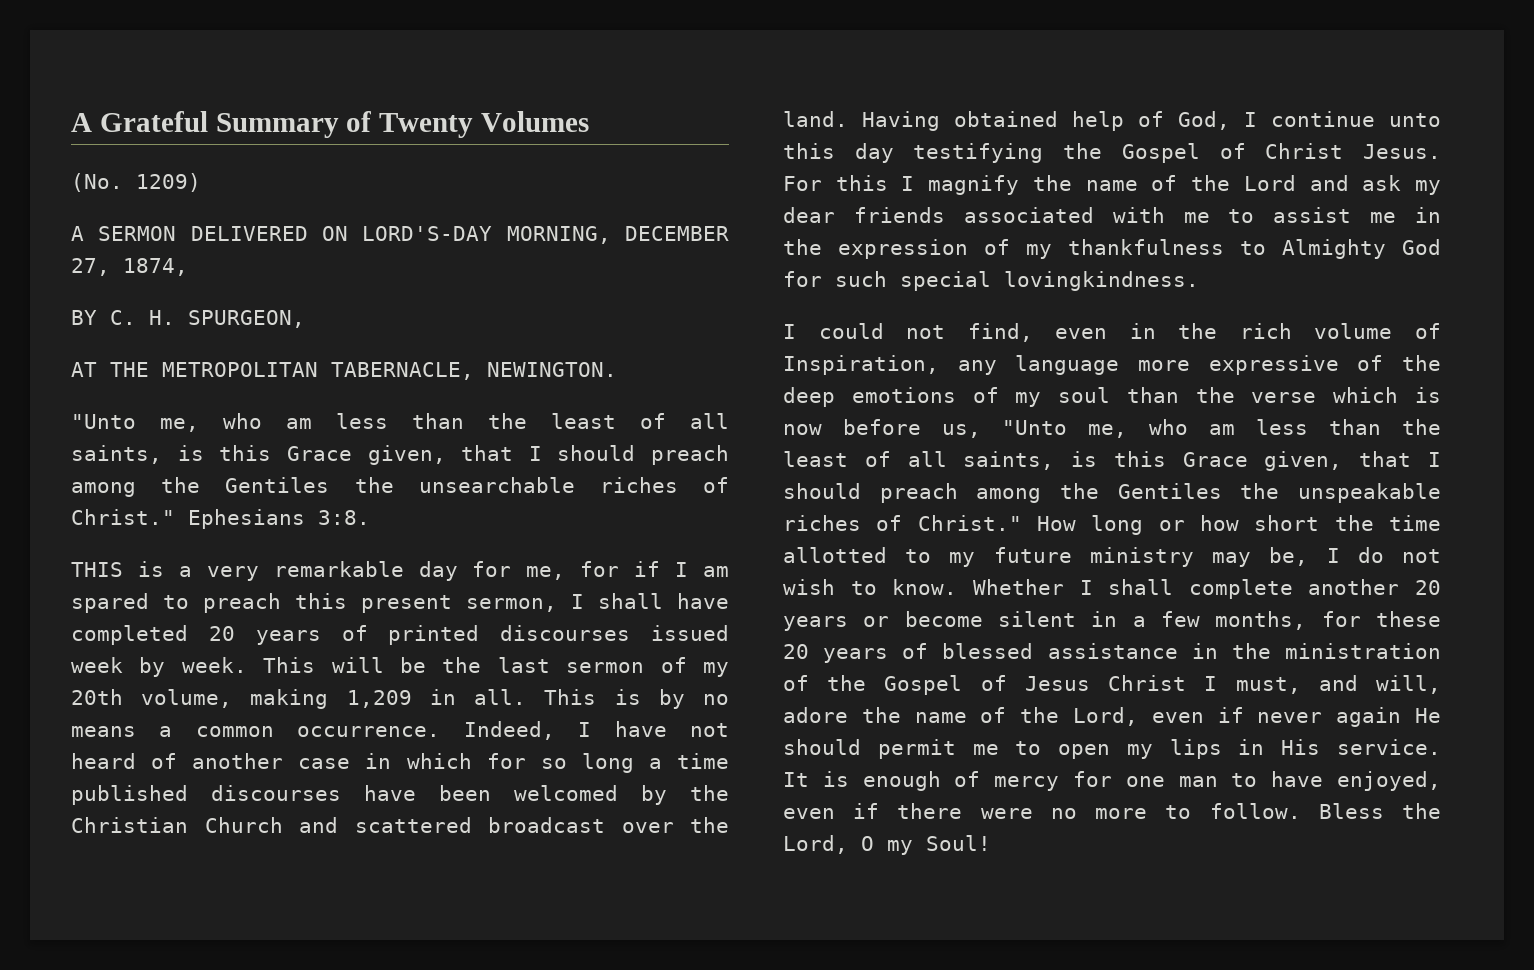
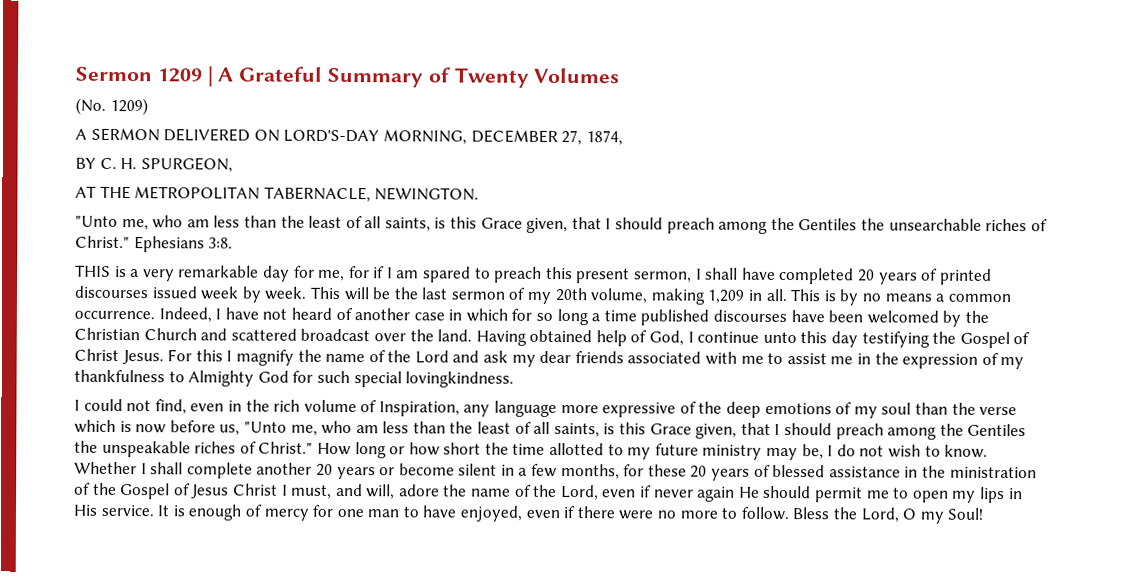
(71, 122) none -> [75,66,214,87] Sermon 1209 |

